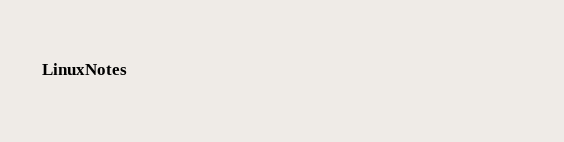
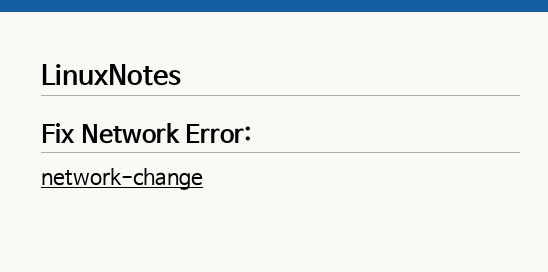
(127, 69) none -> [41,123,252,144] [41,168,203,190] // Fix Network Error: // network-change

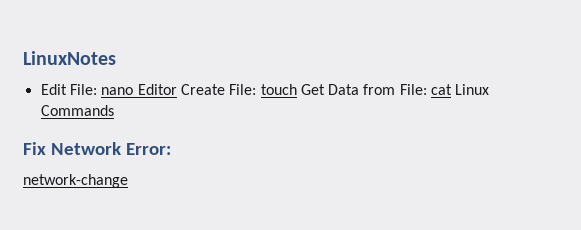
(181, 75) none -> [40,84,490,95] [40,105,114,116] // Edit File: nano Editor Create File: touch Get Data from File: cat Linux Commands

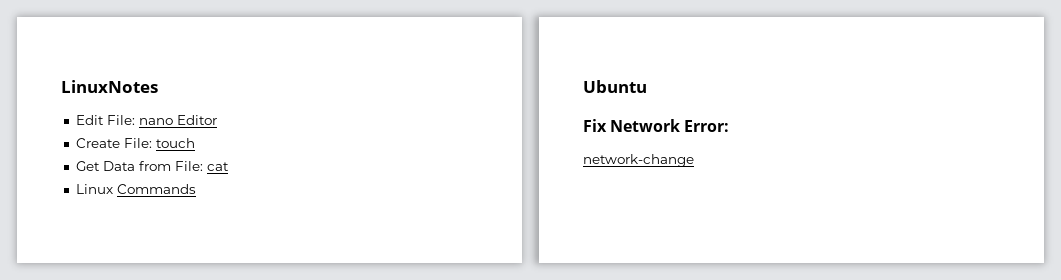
(177, 89) none -> (217, 120) //
(297, 89) none -> (195, 143) //
(453, 89) none -> (229, 166) //
(114, 110) none -> [583,80,647,93] // Ubuntu

